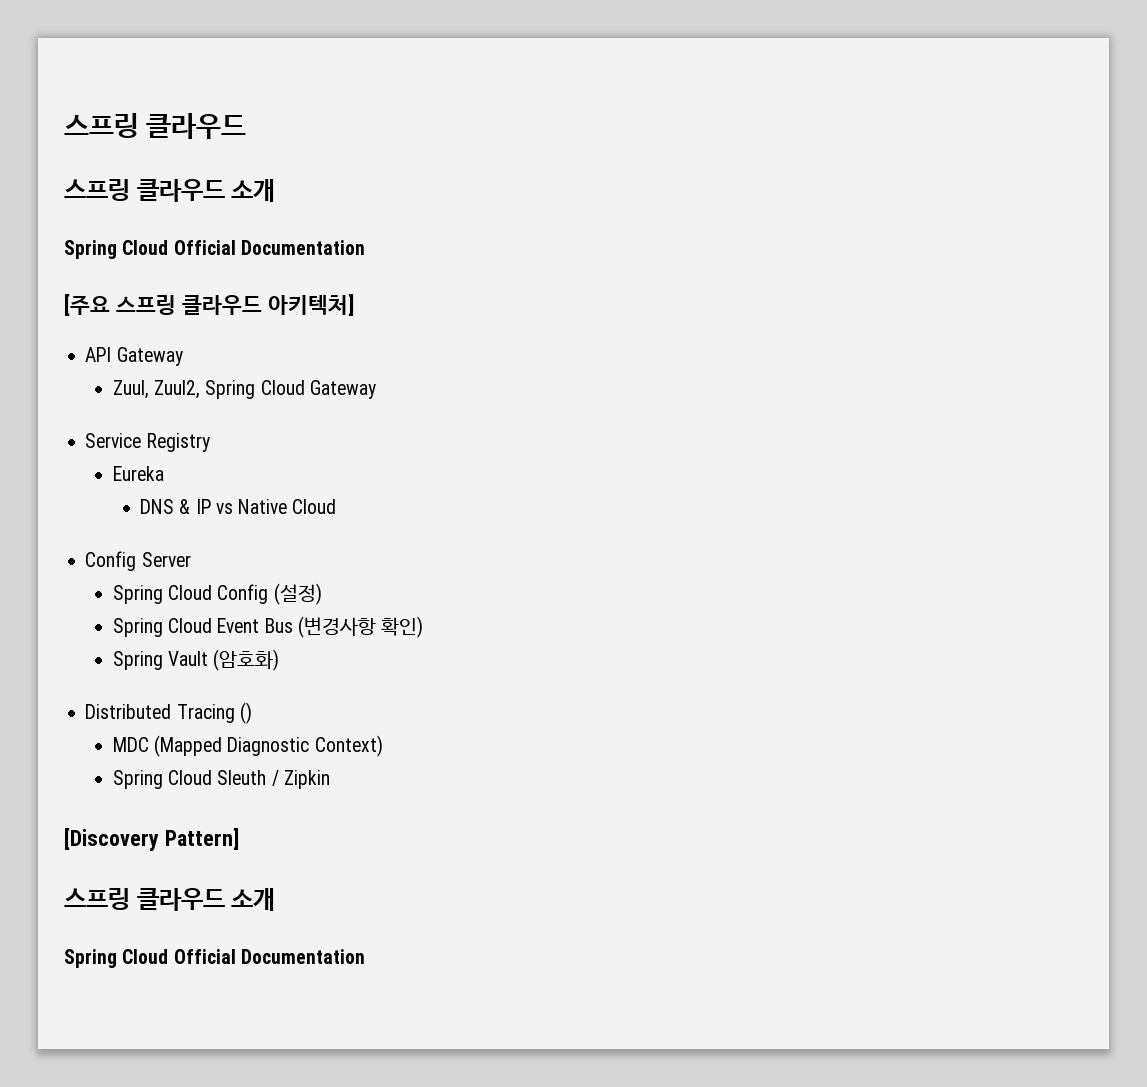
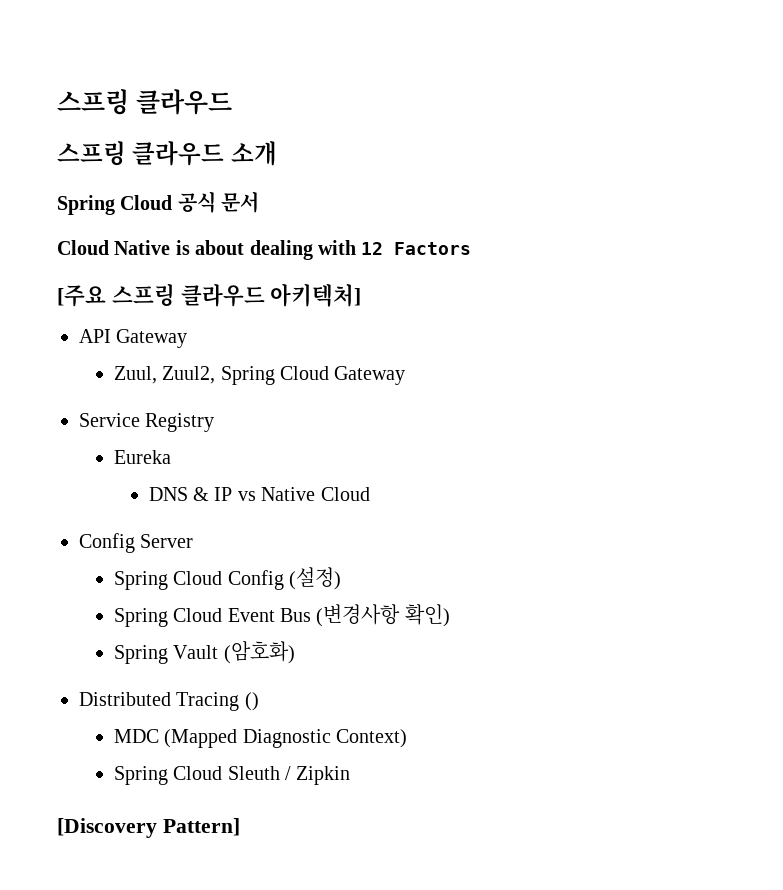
[173,240,365,255] Official Documentation -> [177,191,260,213] [57,240,472,260] 공식 문서 // Cloud Native is about dealing with 12 Factors
[64,888,276,911] [64,949,365,968] // 스프링 클라우드 소개 // Spring Cloud Official Documentation -> (240, 827) none

